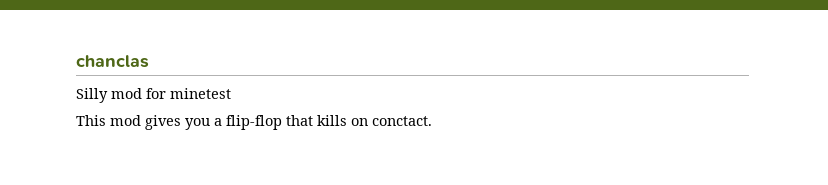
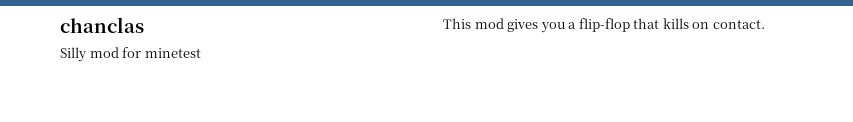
[372,116,432,126] conctact. -> [712,19,765,29] contact.

